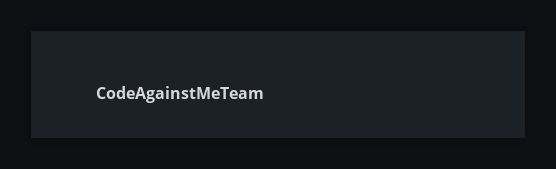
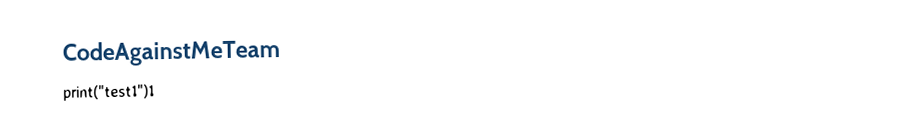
(264, 94) none -> [63,84,155,101] // print("test1")1

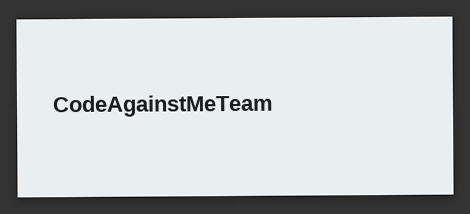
[63,84,155,101] // print("test1")1 -> (274, 106) none

